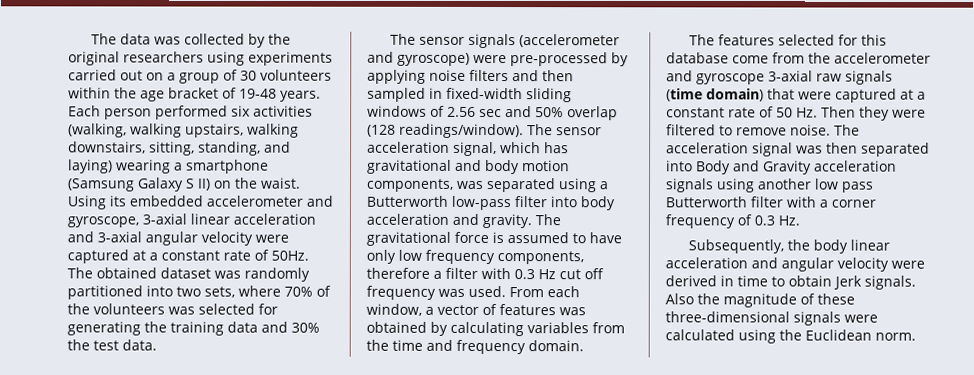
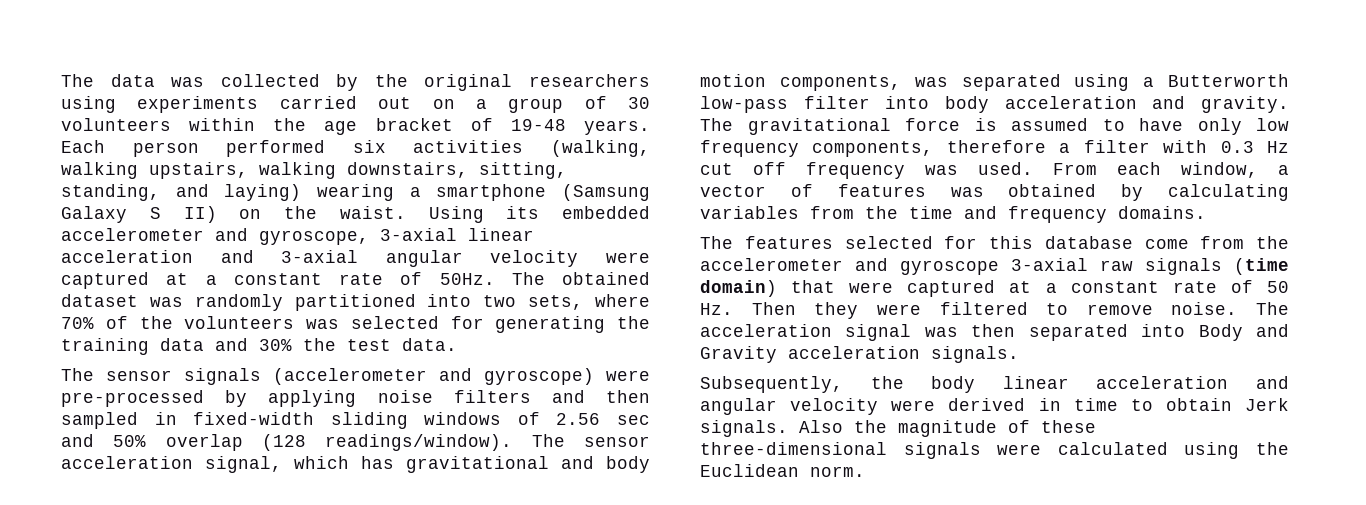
[528,340,584,352] domain. -> [1118,206,1206,219] domains.
[665,178,874,193] [665,196,876,208] [665,214,800,229] signals using another low pass Butterworth filter with a corner frequency of 0.3 Hz. -> [931,346,1019,363] signals.

